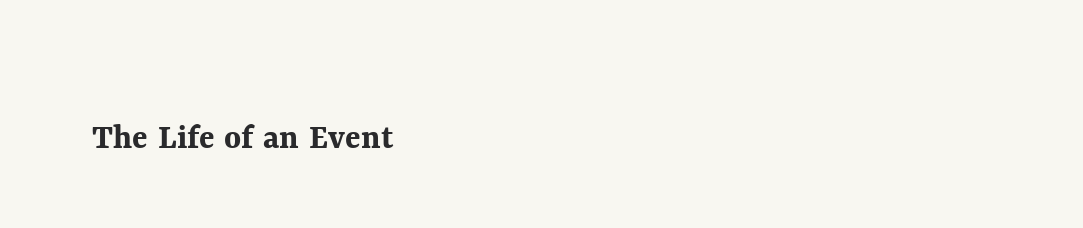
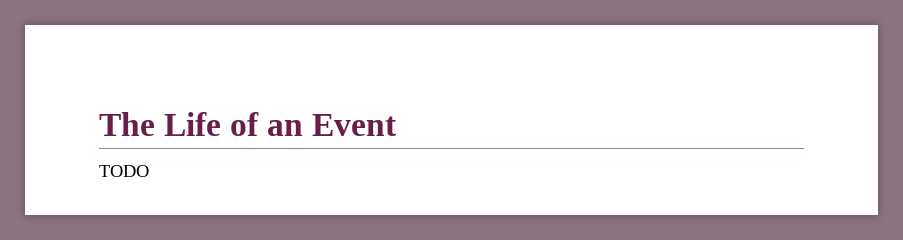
(394, 137) none -> [99,165,149,177] // TODO

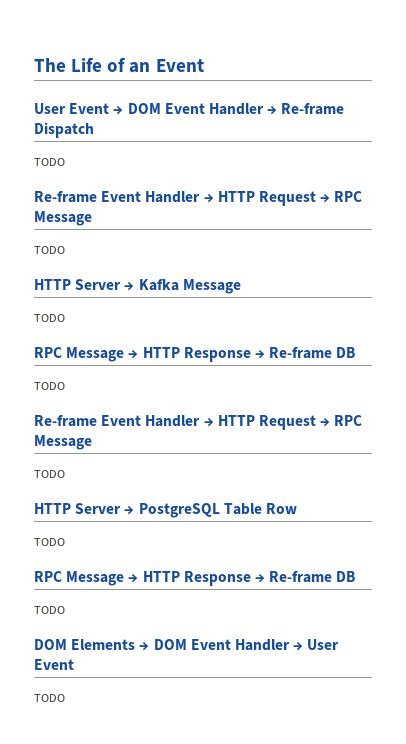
(398, 125) none -> [34,103,345,115] [34,122,94,138] [34,158,65,166] [34,191,363,206] [34,211,92,226] [34,246,65,254] [34,279,241,294] [34,314,65,322] [34,347,356,362] [34,382,65,390] [34,415,363,430] [34,435,92,450] [34,470,65,478] [34,503,297,518] [34,538,65,546] [34,571,356,586] [34,606,65,614] [34,639,340,651] [34,659,74,670] // User Event → DOM Event Handler → Re-frame Dispatch // TODO // Re-frame Event Handler → HTTP Request → RPC Message // TODO // HTTP Server → Kafka Message // TODO // RPC Message → HTTP Response → Re-frame DB // TODO // Re-frame Event Handler → HTTP Request → RPC Message // TODO // HTTP Server → PostgreSQL Table Row // TODO // RPC Message → HTTP Response → Re-frame DB // TODO // DOM Elements → DOM Event Handler → User Event

